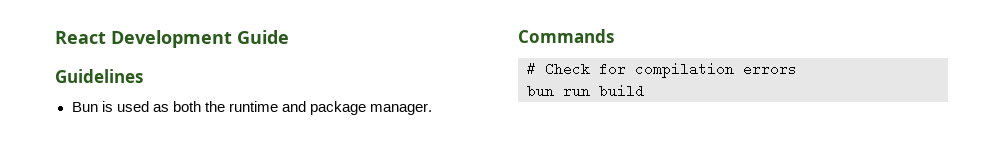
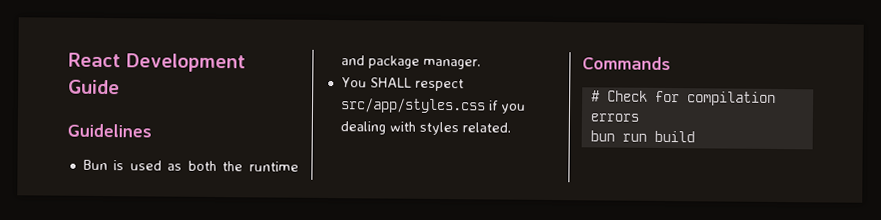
(432, 109) none -> [340,77,464,92] [339,98,526,114] [339,121,511,136] // You SHALL respect src/app/styles.css if you dealing with styles related.

